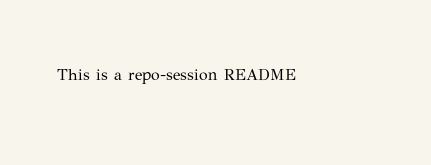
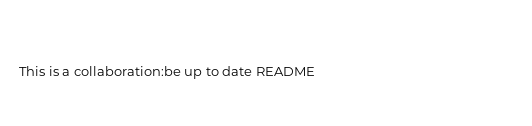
[128,69,218,84] repo-session -> [73,66,253,79] collaboration:be up to date

